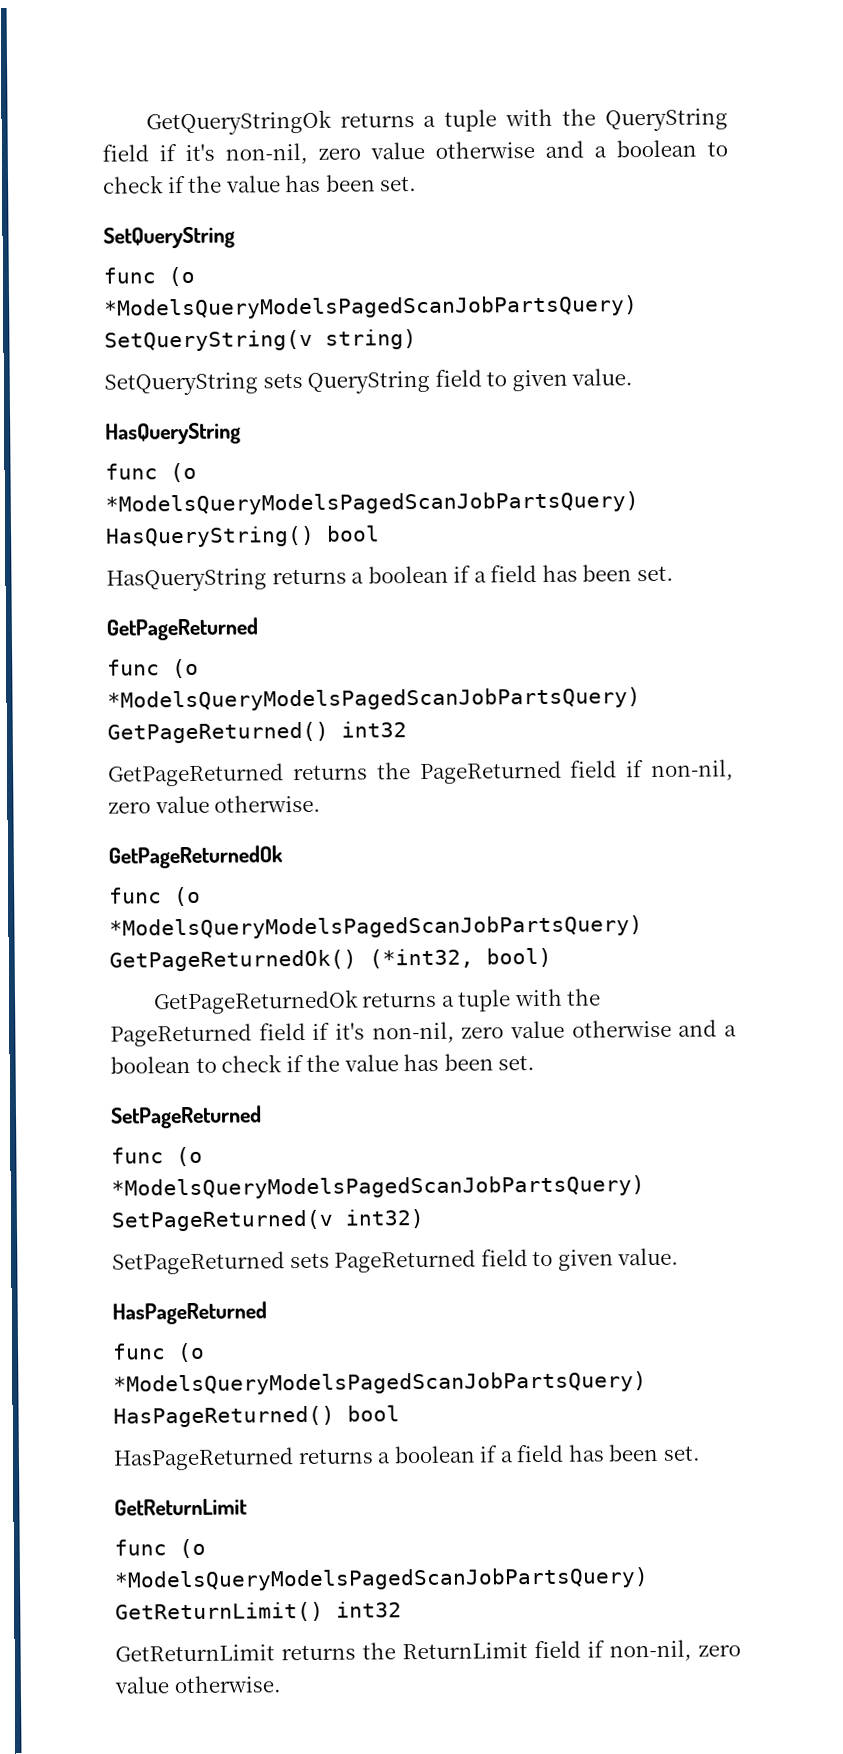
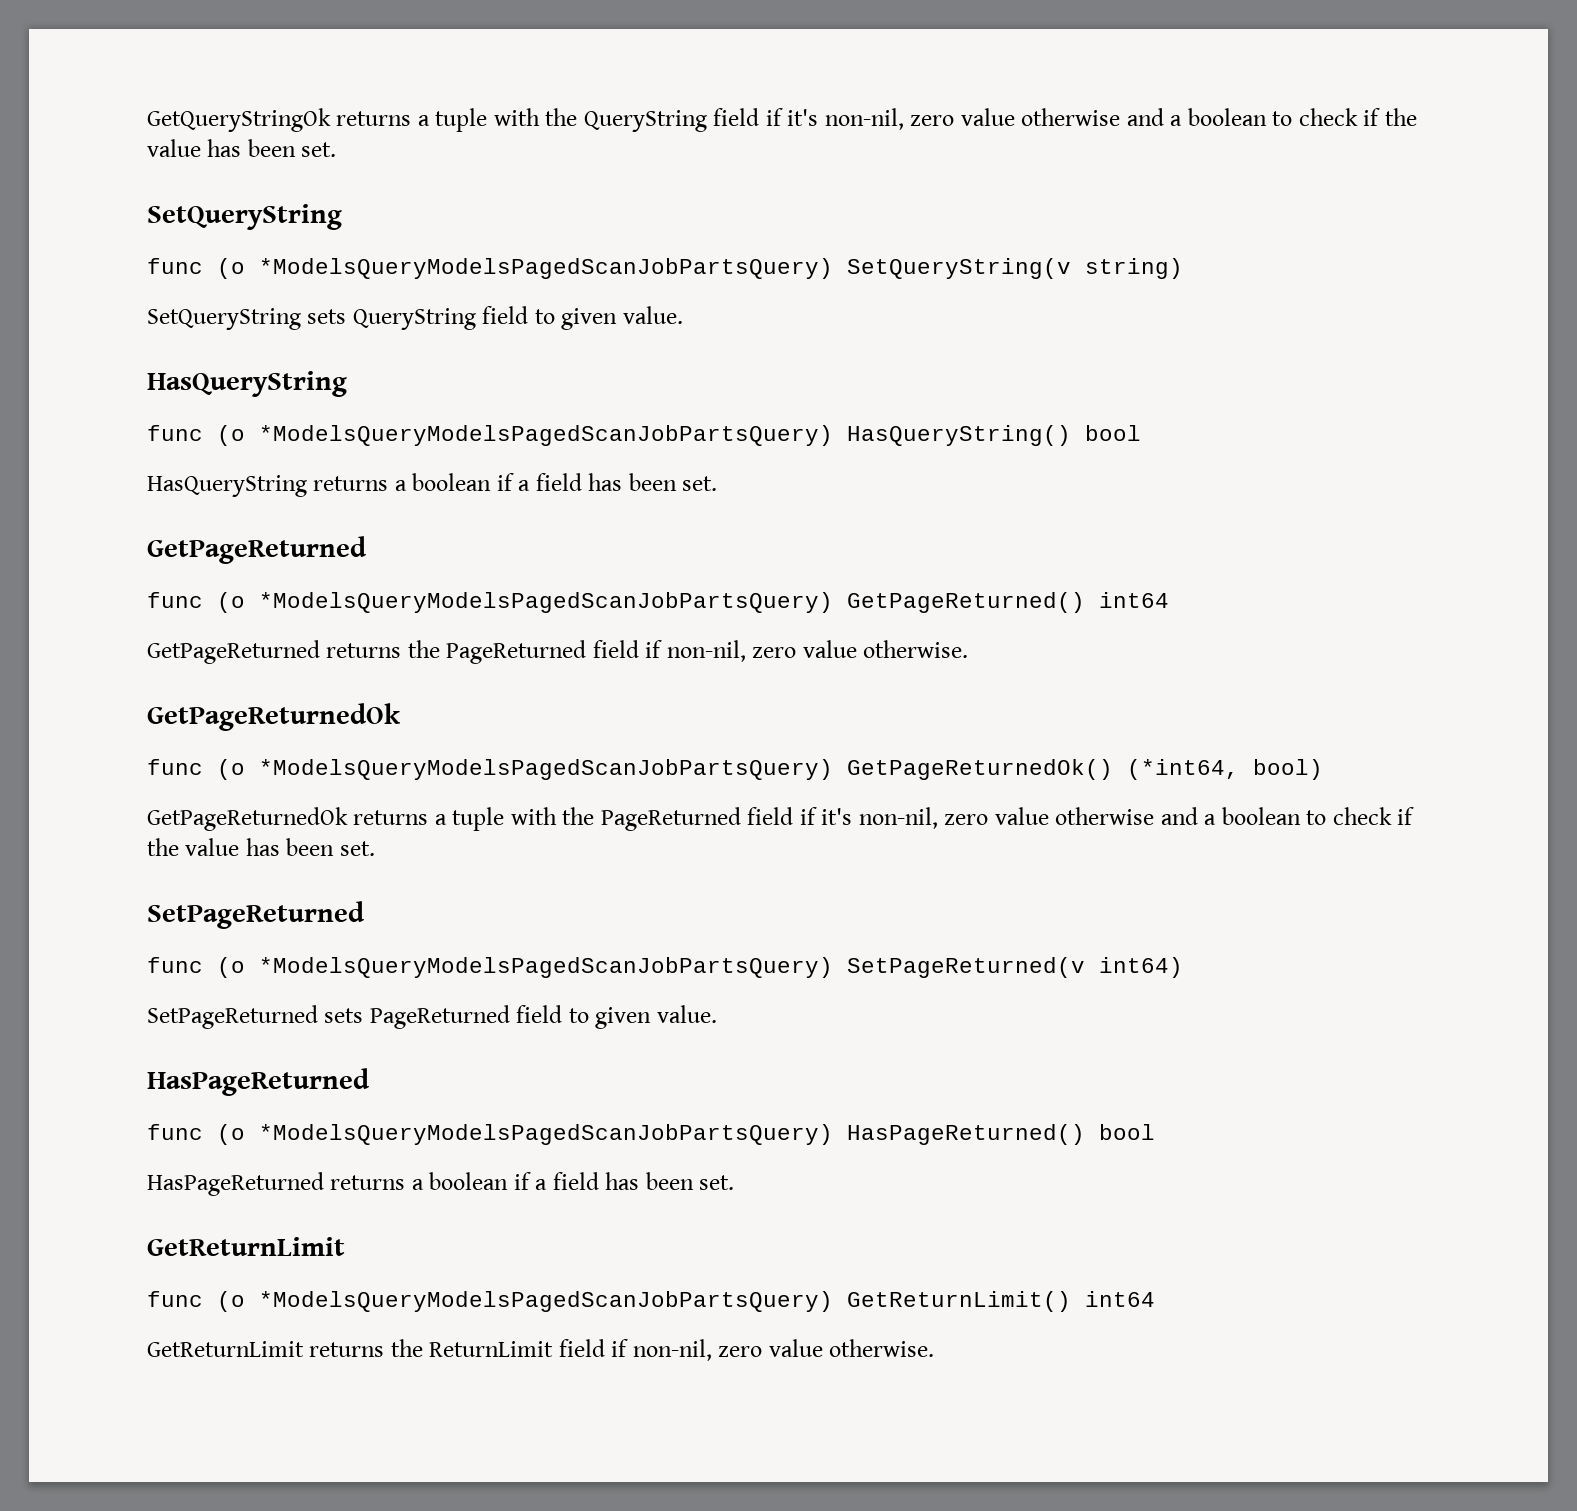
[341,721,407,738] int32 -> [1099,592,1169,608] int64
[369,948,474,969] (*int32, -> [1127,759,1239,780] (*int64,
[345,1208,425,1229] int32) -> [1099,957,1183,978] int64)
[336,1601,402,1618] int32 -> [1085,1291,1155,1307] int64

